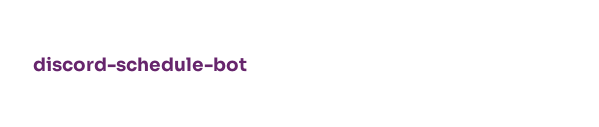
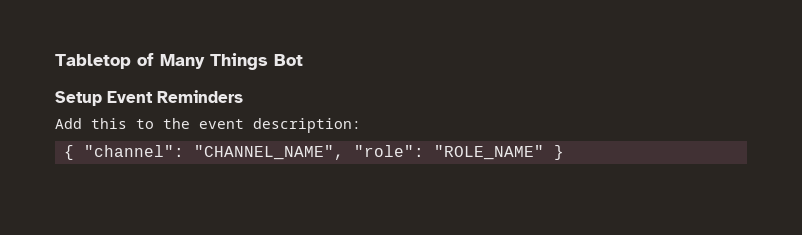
[33,56,247,72] discord-schedule-bot -> [55,53,303,70] [55,90,243,106] [55,118,361,133] [63,145,564,160] Tabletop of Many Things Bot // Setup Event Reminders // Add this to the event description: // { "channel": "CHANNEL_NAME", "role": "ROLE_NAME" }

